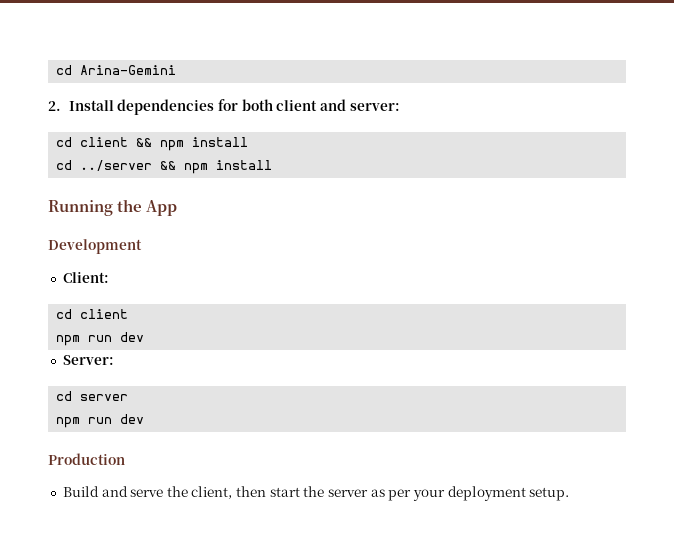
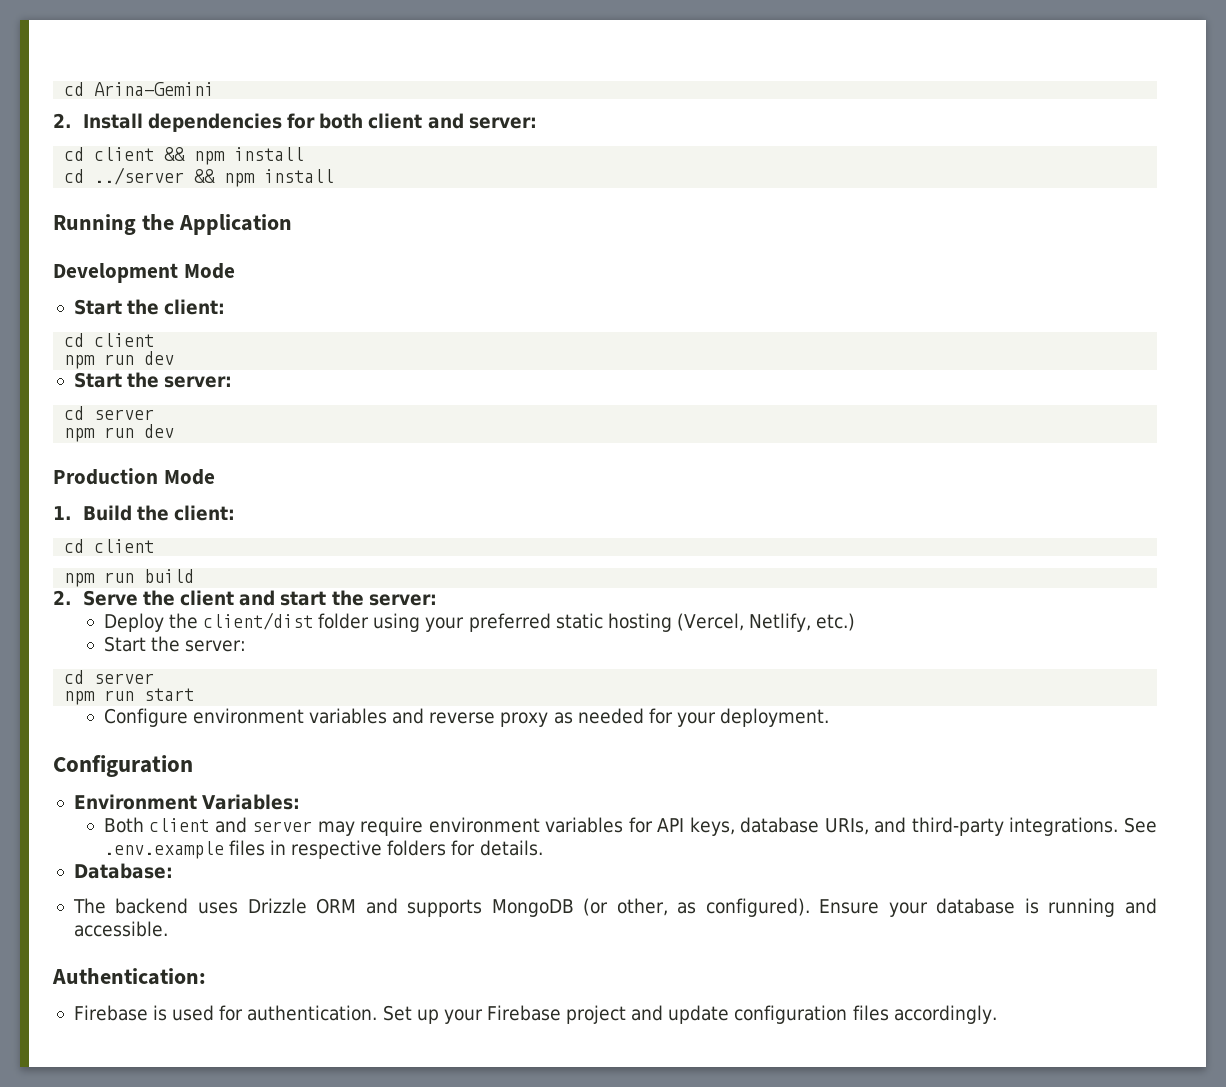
[146,200,178,216] App -> [178,214,292,235] Application
[62,272,109,283] // Client: -> [183,263,235,279] [73,299,226,315] Mode // Start the client:
[62,355,114,365] Server: -> [73,372,233,388] Start the server:
[62,486,570,501] // Build and serve the client, then start the server as per your deployment setup. -> [163,469,215,485] [53,505,236,521] [64,539,155,553] [64,569,195,587] [53,590,437,606] [103,612,856,632] [103,636,247,652] [64,670,155,684] [64,688,195,705] [103,708,830,727] [53,755,193,777] [73,794,301,810] [103,817,1158,836] [103,840,543,859] [73,863,173,879] [72,898,1157,917] [73,921,168,937] [52,968,206,985] [73,1005,997,1024] Mode // 1. Build the client: // cd client // npm run build // 2. Serve the client and start the server: // Deploy the client/dist folder using your preferred static hosting (Vercel, Netlify, etc.) // Start the server: // cd server // npm run start // Configure environment variables and reverse proxy as needed for your deployment. // Configuration // Environment Variables: // Both client and server may require environment variables for API keys, database URIs, and third-party integrations. See .env.example files in respective folders for details. // Database: // The backend uses Drizzle ORM and supports MongoDB (or other, as configured). Ensure your database is running and accessible. // Authentication: // Firebase is used for authentication. Set up your Firebase project and update configuration files accordingly.

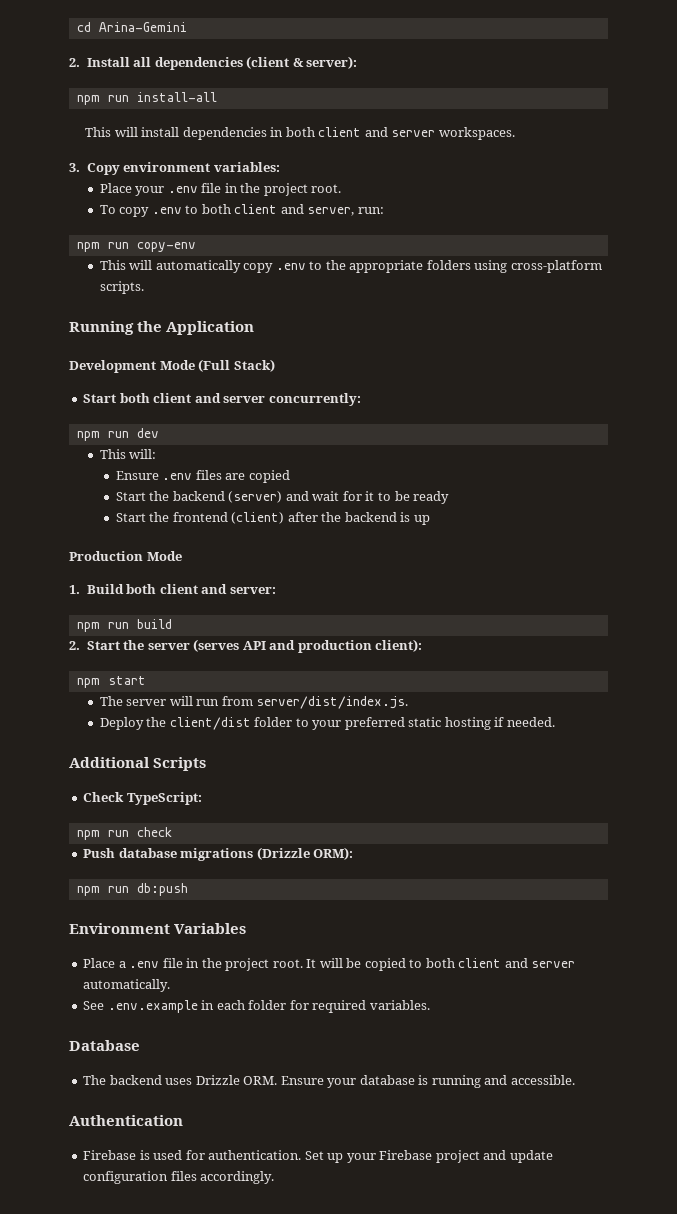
[147,113,537,132] [64,147,305,165] [64,167,335,187] dependencies for both client and server: // cd client && npm install // cd ../server && npm install -> [133,56,358,70] [76,92,217,105] [85,127,515,140] [69,162,280,175] [99,183,342,196] [99,204,384,217] [76,242,196,252] [99,260,602,273] [99,281,144,294] all dependencies (client & server): // npm run install-all // This will install dependencies in both client and server workspaces. // 3. Copy environment variables: // Place your .env file in the project root. // To copy .env to both client and server, run: // npm run copy-env // This will automatically copy .env to the appropriate folders using cross-platform scripts.
[73,299,226,315] [64,333,155,347] [64,351,175,369] [73,372,233,388] [64,406,155,420] [64,424,175,442] // Start the client: // cd client // npm run dev // Start the server: // cd server // npm run dev -> [198,359,275,372] [83,393,361,406] [76,428,159,441] [99,449,157,459] [115,470,290,483] [115,491,450,504] [115,512,430,525] (Full Stack) // Start both client and server concurrently: // npm run dev // This will: // Ensure .env files are copied // Start the backend (server) and wait for it to be ready // Start the frontend (client) after the backend is up
[136,505,236,521] [64,539,155,553] the client: // cd client -> [126,584,276,594] both client and server:
[82,590,437,606] Serve the client and start the server: -> [86,639,423,653] [76,676,146,688] [99,696,409,709] Start the server (serves API and production client): // npm start // The server will run from server/dist/index.js.
[373,613,421,632] using -> [295,718,309,727] to
[676,613,856,632] [103,636,247,652] [64,670,155,684] [64,688,195,705] [103,708,830,727] [53,755,193,777] [73,794,301,810] [103,817,1158,836] [103,840,543,859] [73,863,173,879] [72,898,810,917] (Vercel, Netlify, etc.) // Start the server: // cd server // npm run start // Configure environment variables and reverse proxy as needed for your deployment. // Configuration // Environment Variables: // Both client and server may require environment variables for API keys, database URIs, and third-party integrations. See .env.example files in respective folders for details. // Database: // The backend uses Drizzle ORM and supports MongoDB (or other, as configured). -> [494,717,555,727] [69,757,207,771] [83,792,202,805] [76,827,172,840] [83,847,354,861] [76,883,188,896] [69,923,247,934] [83,958,576,971] [83,979,171,992] [83,1000,430,1013] [69,1040,140,1051] [83,1075,278,1085] if needed. // Additional Scripts // Check TypeScript: // npm run check // Push database migrations (Drizzle ORM): // npm run db:push // Environment Variables // Place a .env file in the project root. It will be copied to both client and server automatically. // See .env.example in each folder for required variables. // Database // The backend uses Drizzle ORM.
[52,968,206,985] Authentication: -> [69,1115,183,1126] Authentication

